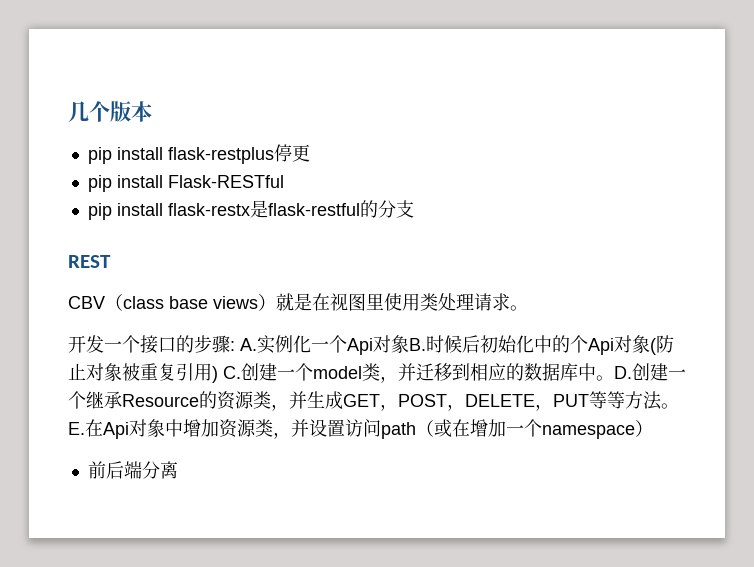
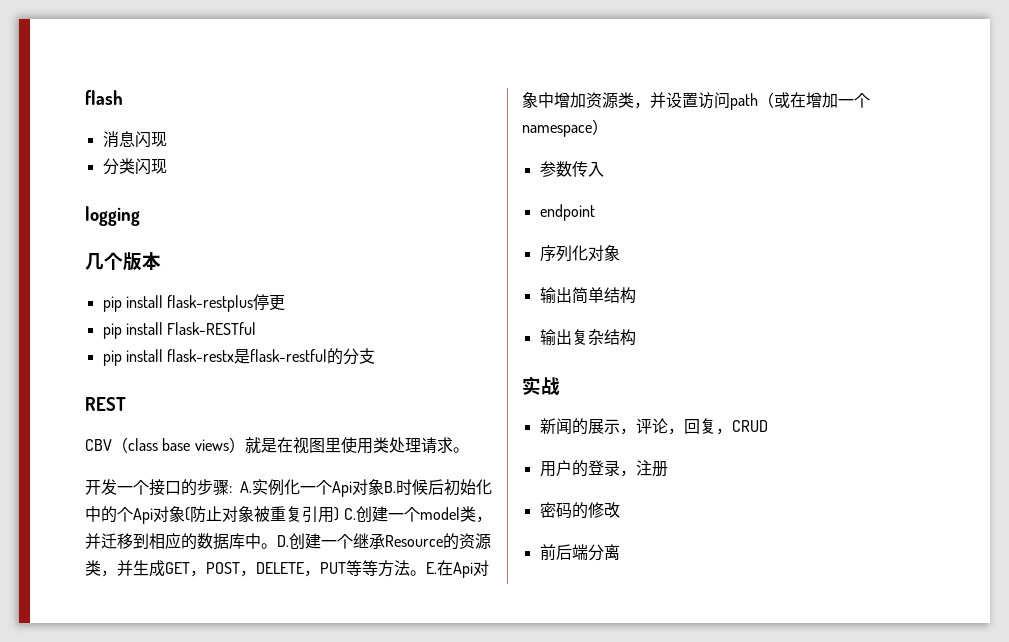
(68, 111) none -> [85,90,123,105] [102,131,167,148] [102,158,167,175] [85,206,140,226] flash // 消息闪现 // 分类闪现 // logging //
(653, 428) none -> [539,161,604,177] [539,204,595,221] [539,245,620,262] [539,287,636,304] [539,329,636,346] [522,376,560,396] [539,418,768,435] [539,460,668,477] [539,502,620,519] // 参数传入 // endpoint // 序列化对象 // 输出简单结构 // 输出复杂结构 // 实战 // 新闻的展示，评论，回复，CRUD // 用户的登录，注册 // 密码的修改

